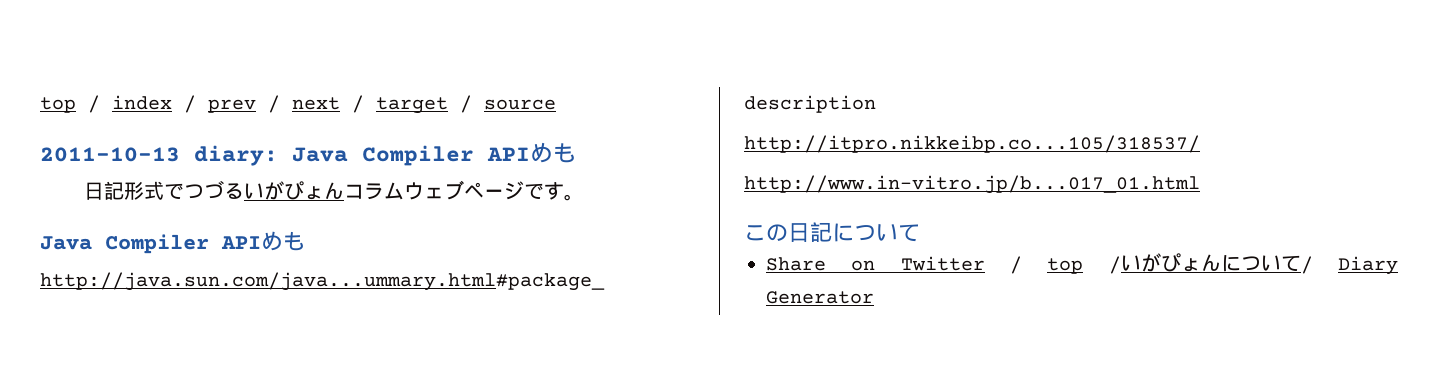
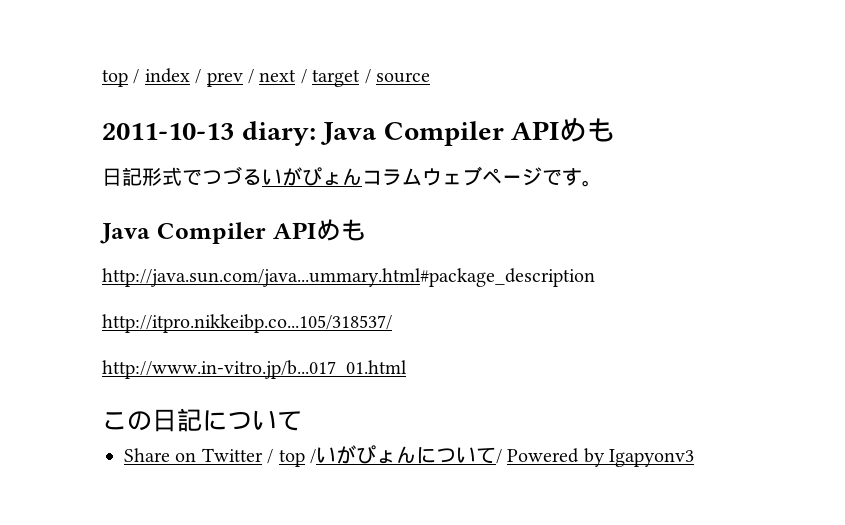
[1338,256,1398,275] [766,291,874,304] Diary Generator -> [507,448,695,467] Powered by Igapyonv3

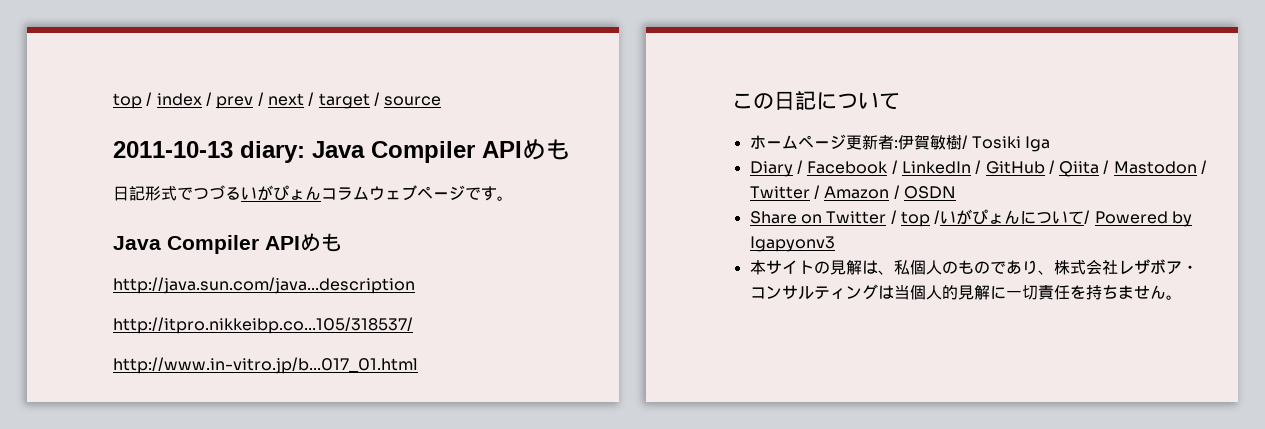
[102,268,595,287] http://java.sun.com/java...ummary.html#package_description -> [113,277,415,294] http://java.sun.com/java...description
(302, 421) none -> [749,134,1051,152] [749,160,1208,177] [749,185,956,199] // ホームページ更新者:伊賀敏樹/ Tosiki Iga // Diary / Facebook / LinkedIn / GitHub / Qiita / Mastodon / Twitter / Amazon / OSDN
(695, 458) none -> [749,259,1198,275] [749,284,1182,300] // 本サイトの見解は、私個人のものであり、株式会社レザボア・コンサルティングは当個人的見解に一切責任を持ちません。

